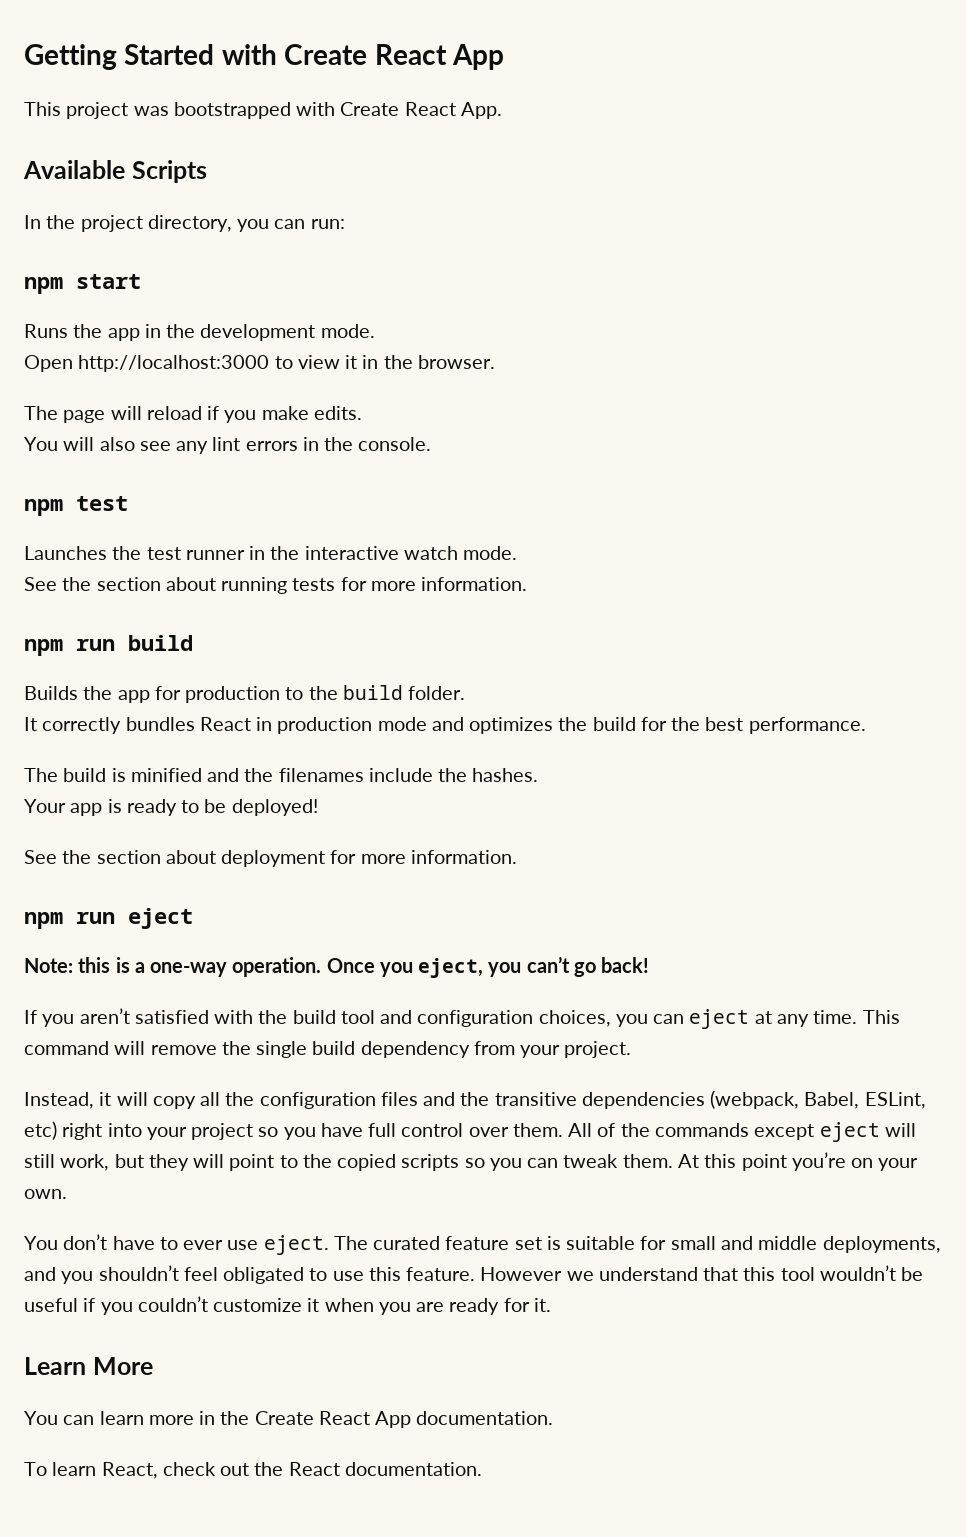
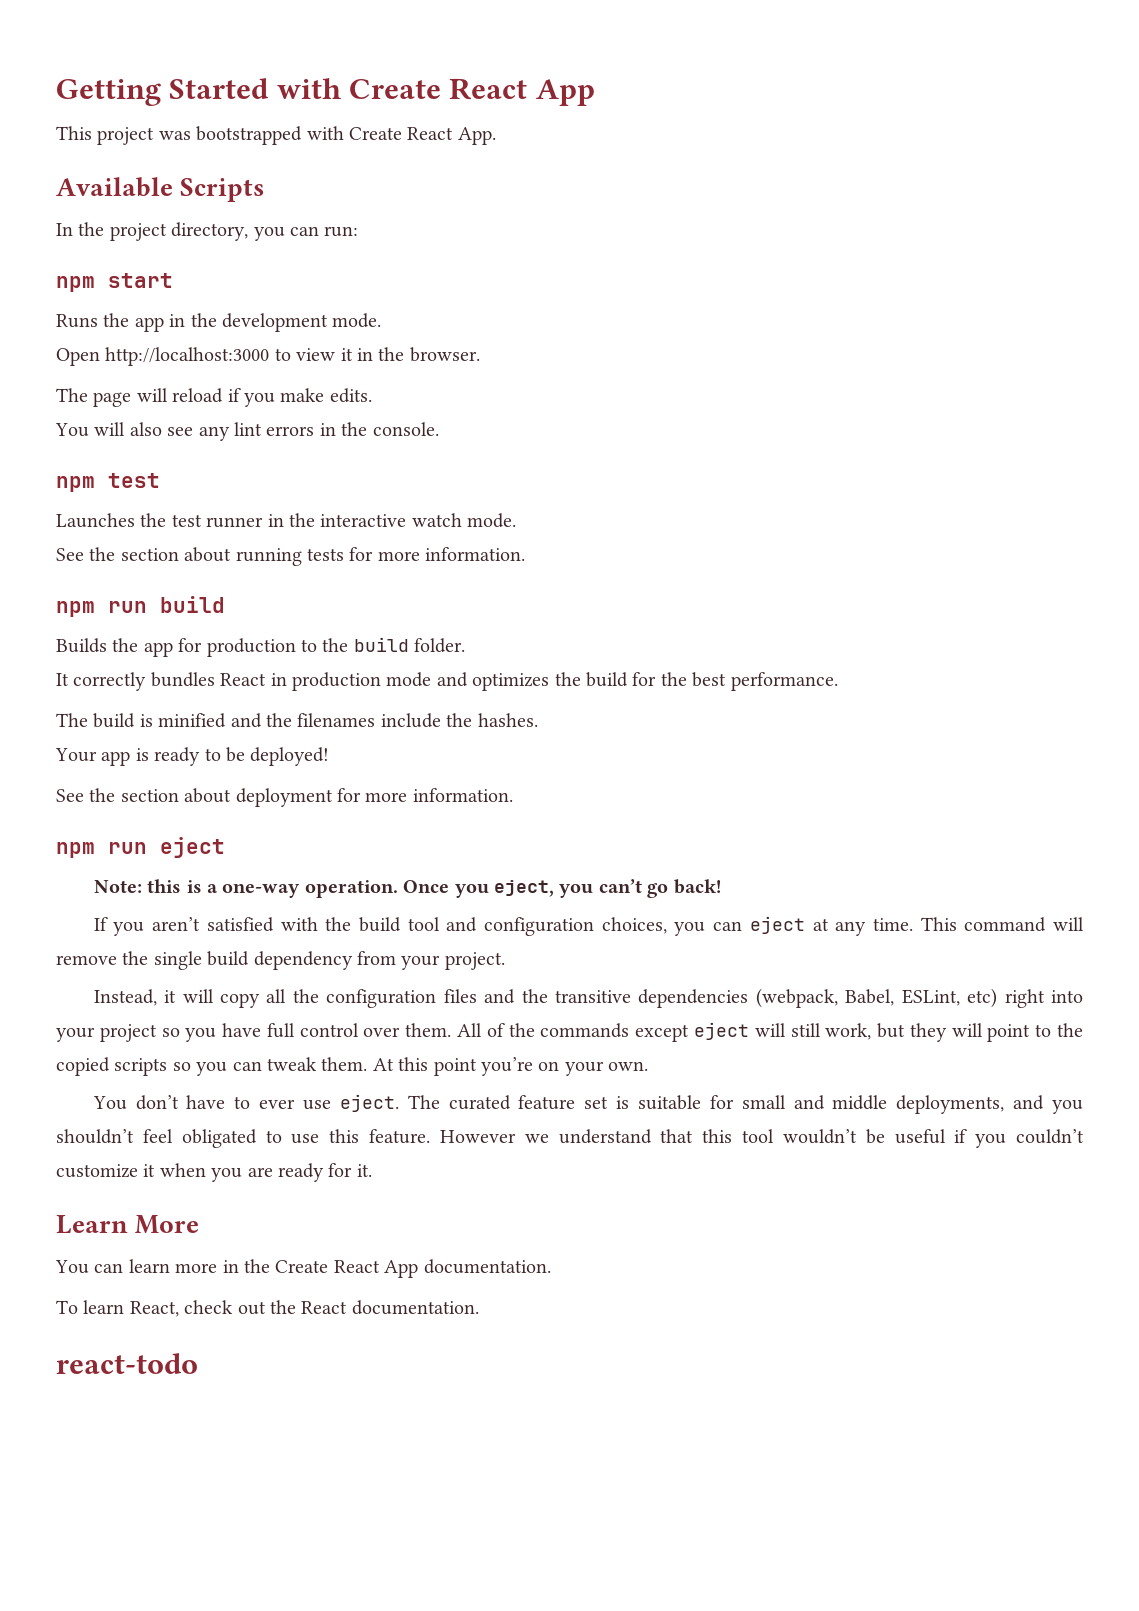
(482, 1469) none -> [56,1353,198,1374] // react-todo

